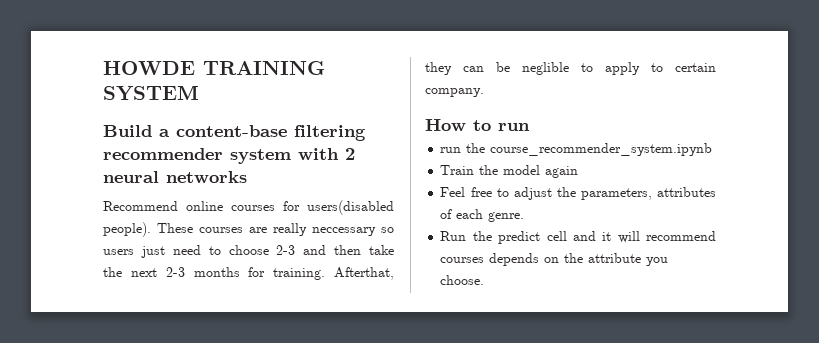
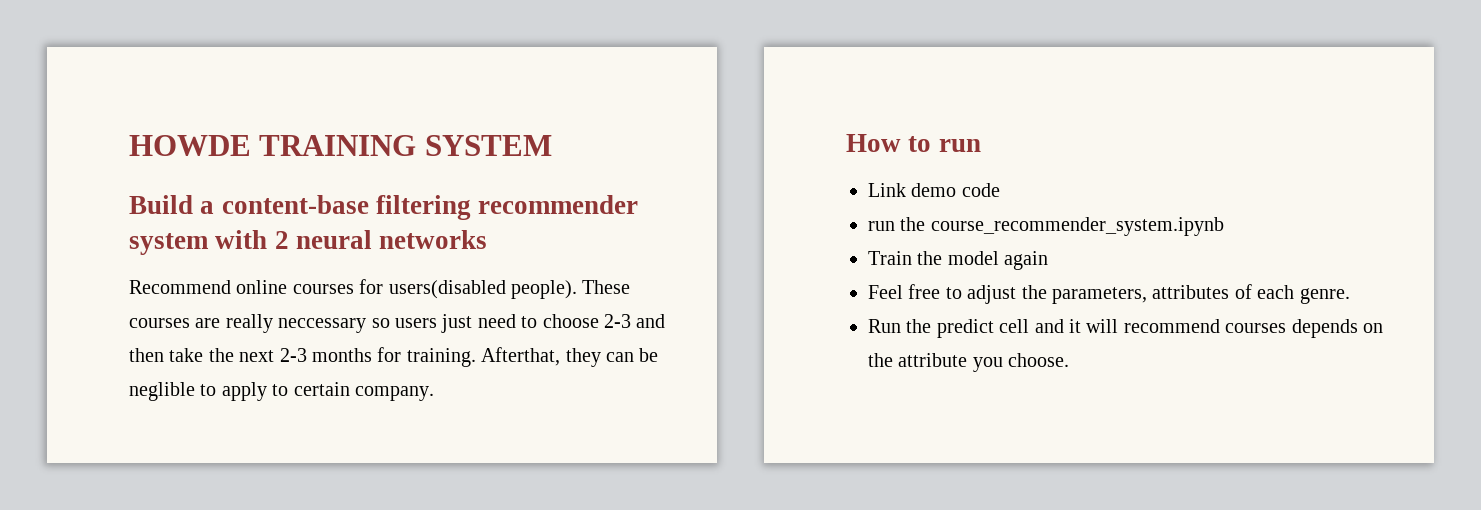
(530, 127) none -> [868,183,1000,197] // Link demo code

